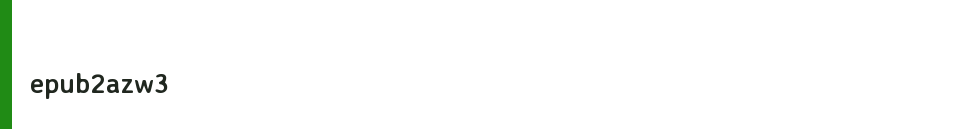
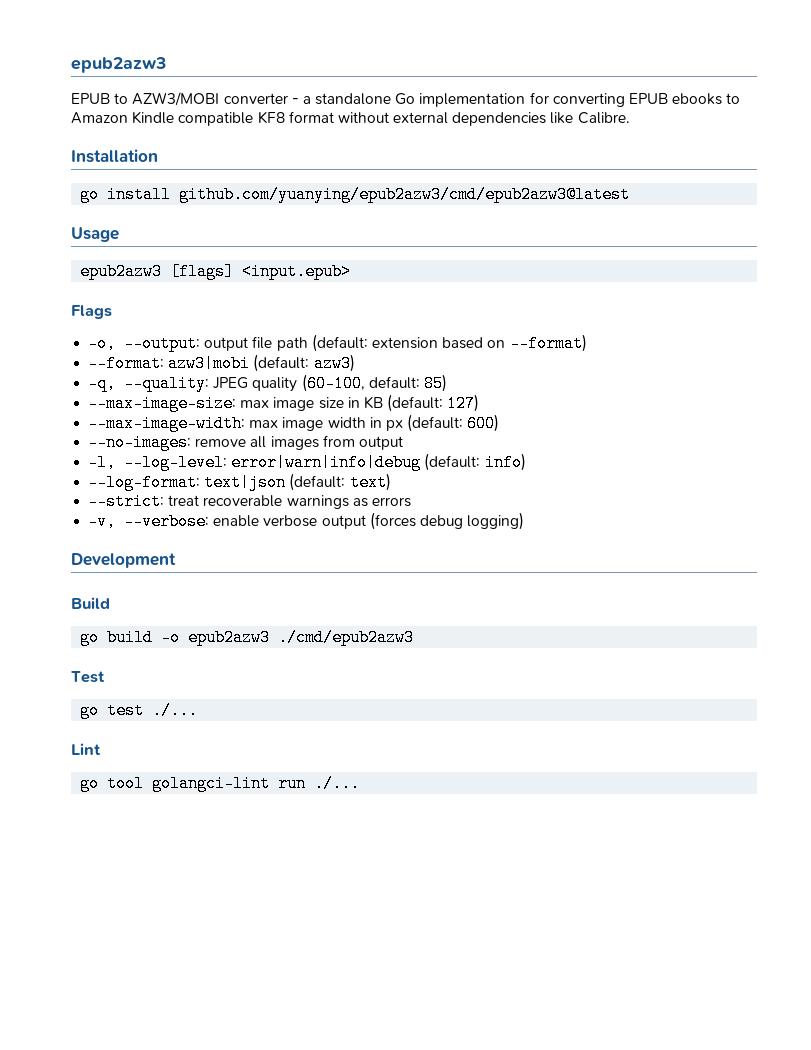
[30,73,169,99] epub2azw3 -> [71,57,167,73] [71,92,741,107] [71,111,630,126] [71,149,158,163] [80,186,631,203] [71,227,119,242] [80,263,352,280] [71,305,112,319] [88,334,587,352] [88,354,355,372] [88,374,447,392] [88,394,480,412] [88,414,500,432] [88,434,403,451] [88,453,526,471] [88,473,391,491] [88,493,411,510] [88,512,525,530] [71,553,176,568] [71,597,110,609] [80,629,415,646] [71,671,105,683] [80,702,199,719] [71,743,101,755] [80,775,361,792] epub2azw3 // EPUB to AZW3/MOBI converter - a standalone Go implementation for converting EPUB ebooks to Amazon Kindle compatible KF8 format without external dependencies like Calibre. // Installation // go install github.com/yuanying/epub2azw3/cmd/epub2azw3@latest // Usage // epub2azw3 [flags] <input.epub> // Flags // -o, --output: output file path (default: extension based on --format) // --format: azw3|mobi (default: azw3) // -q, --quality: JPEG quality (60-100, default: 85) // --max-image-size: max image size in KB (default: 127) // --max-image-width: max image width in px (default: 600) // --no-images: remove all images from output // -l, --log-level: error|warn|info|debug (default: info) // --log-format: text|json (default: text) // --strict: treat recoverable warnings as errors // -v, --verbose: enable verbose output (forces debug logging) // Development // Build // go build -o epub2azw3 ./cmd/epub2azw3 // Test // go test ./... // Lint // go tool golangci-lint run ./...

